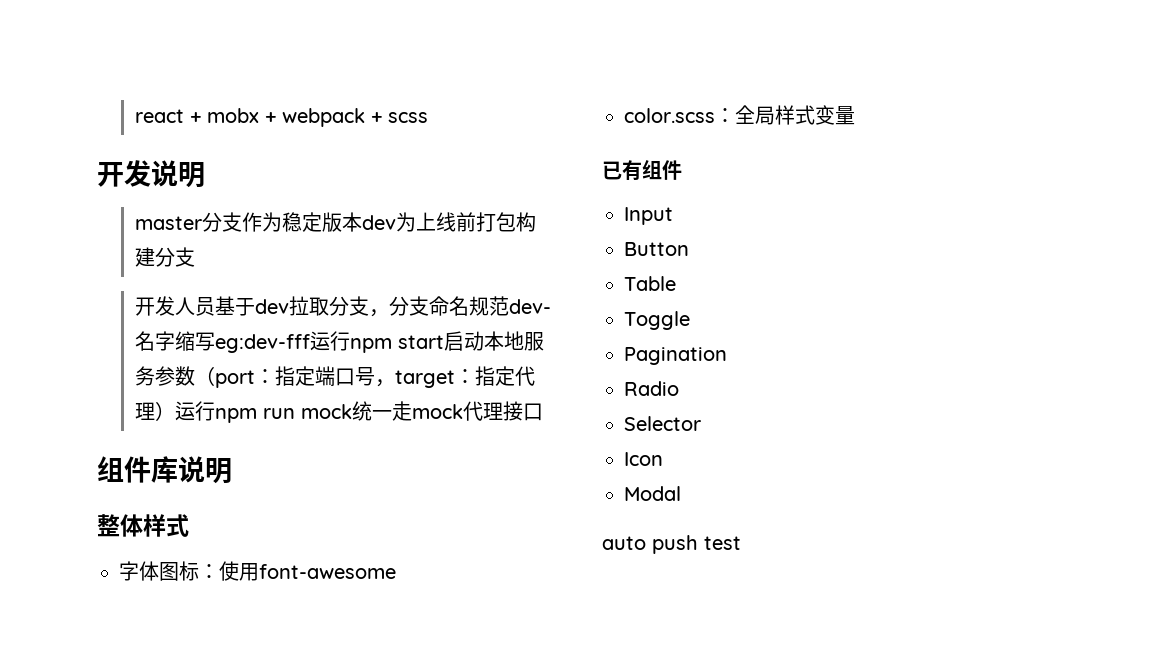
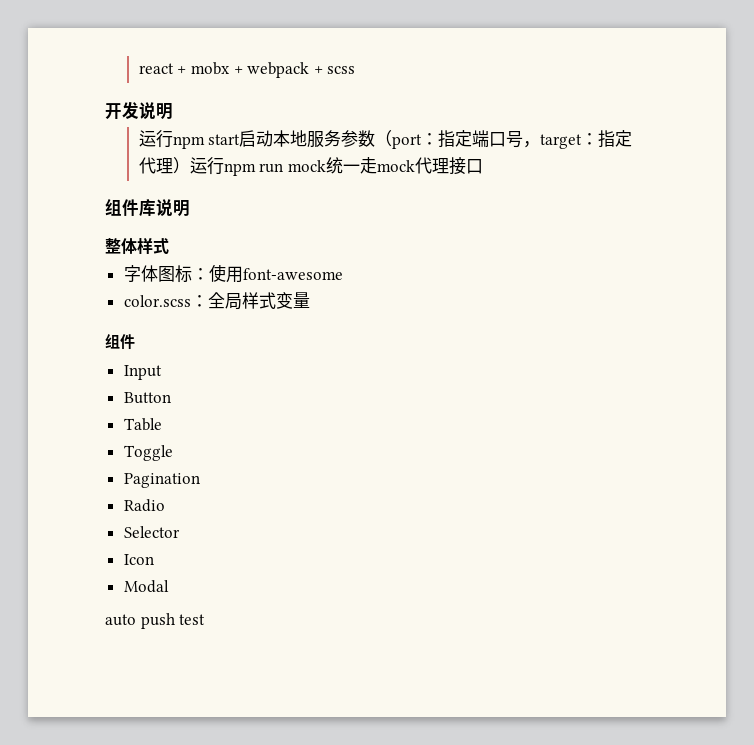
[135,212,537,232] [135,247,196,267] [135,296,552,317] [135,331,311,353] master分支作为稳定版本dev为上线前打包构建分支 // 开发人员基于dev拉取分支，分支命名规范dev-名字缩写eg:dev-fff -> (173, 111) none
[602,160,642,180] 已有 -> (310, 300) none

